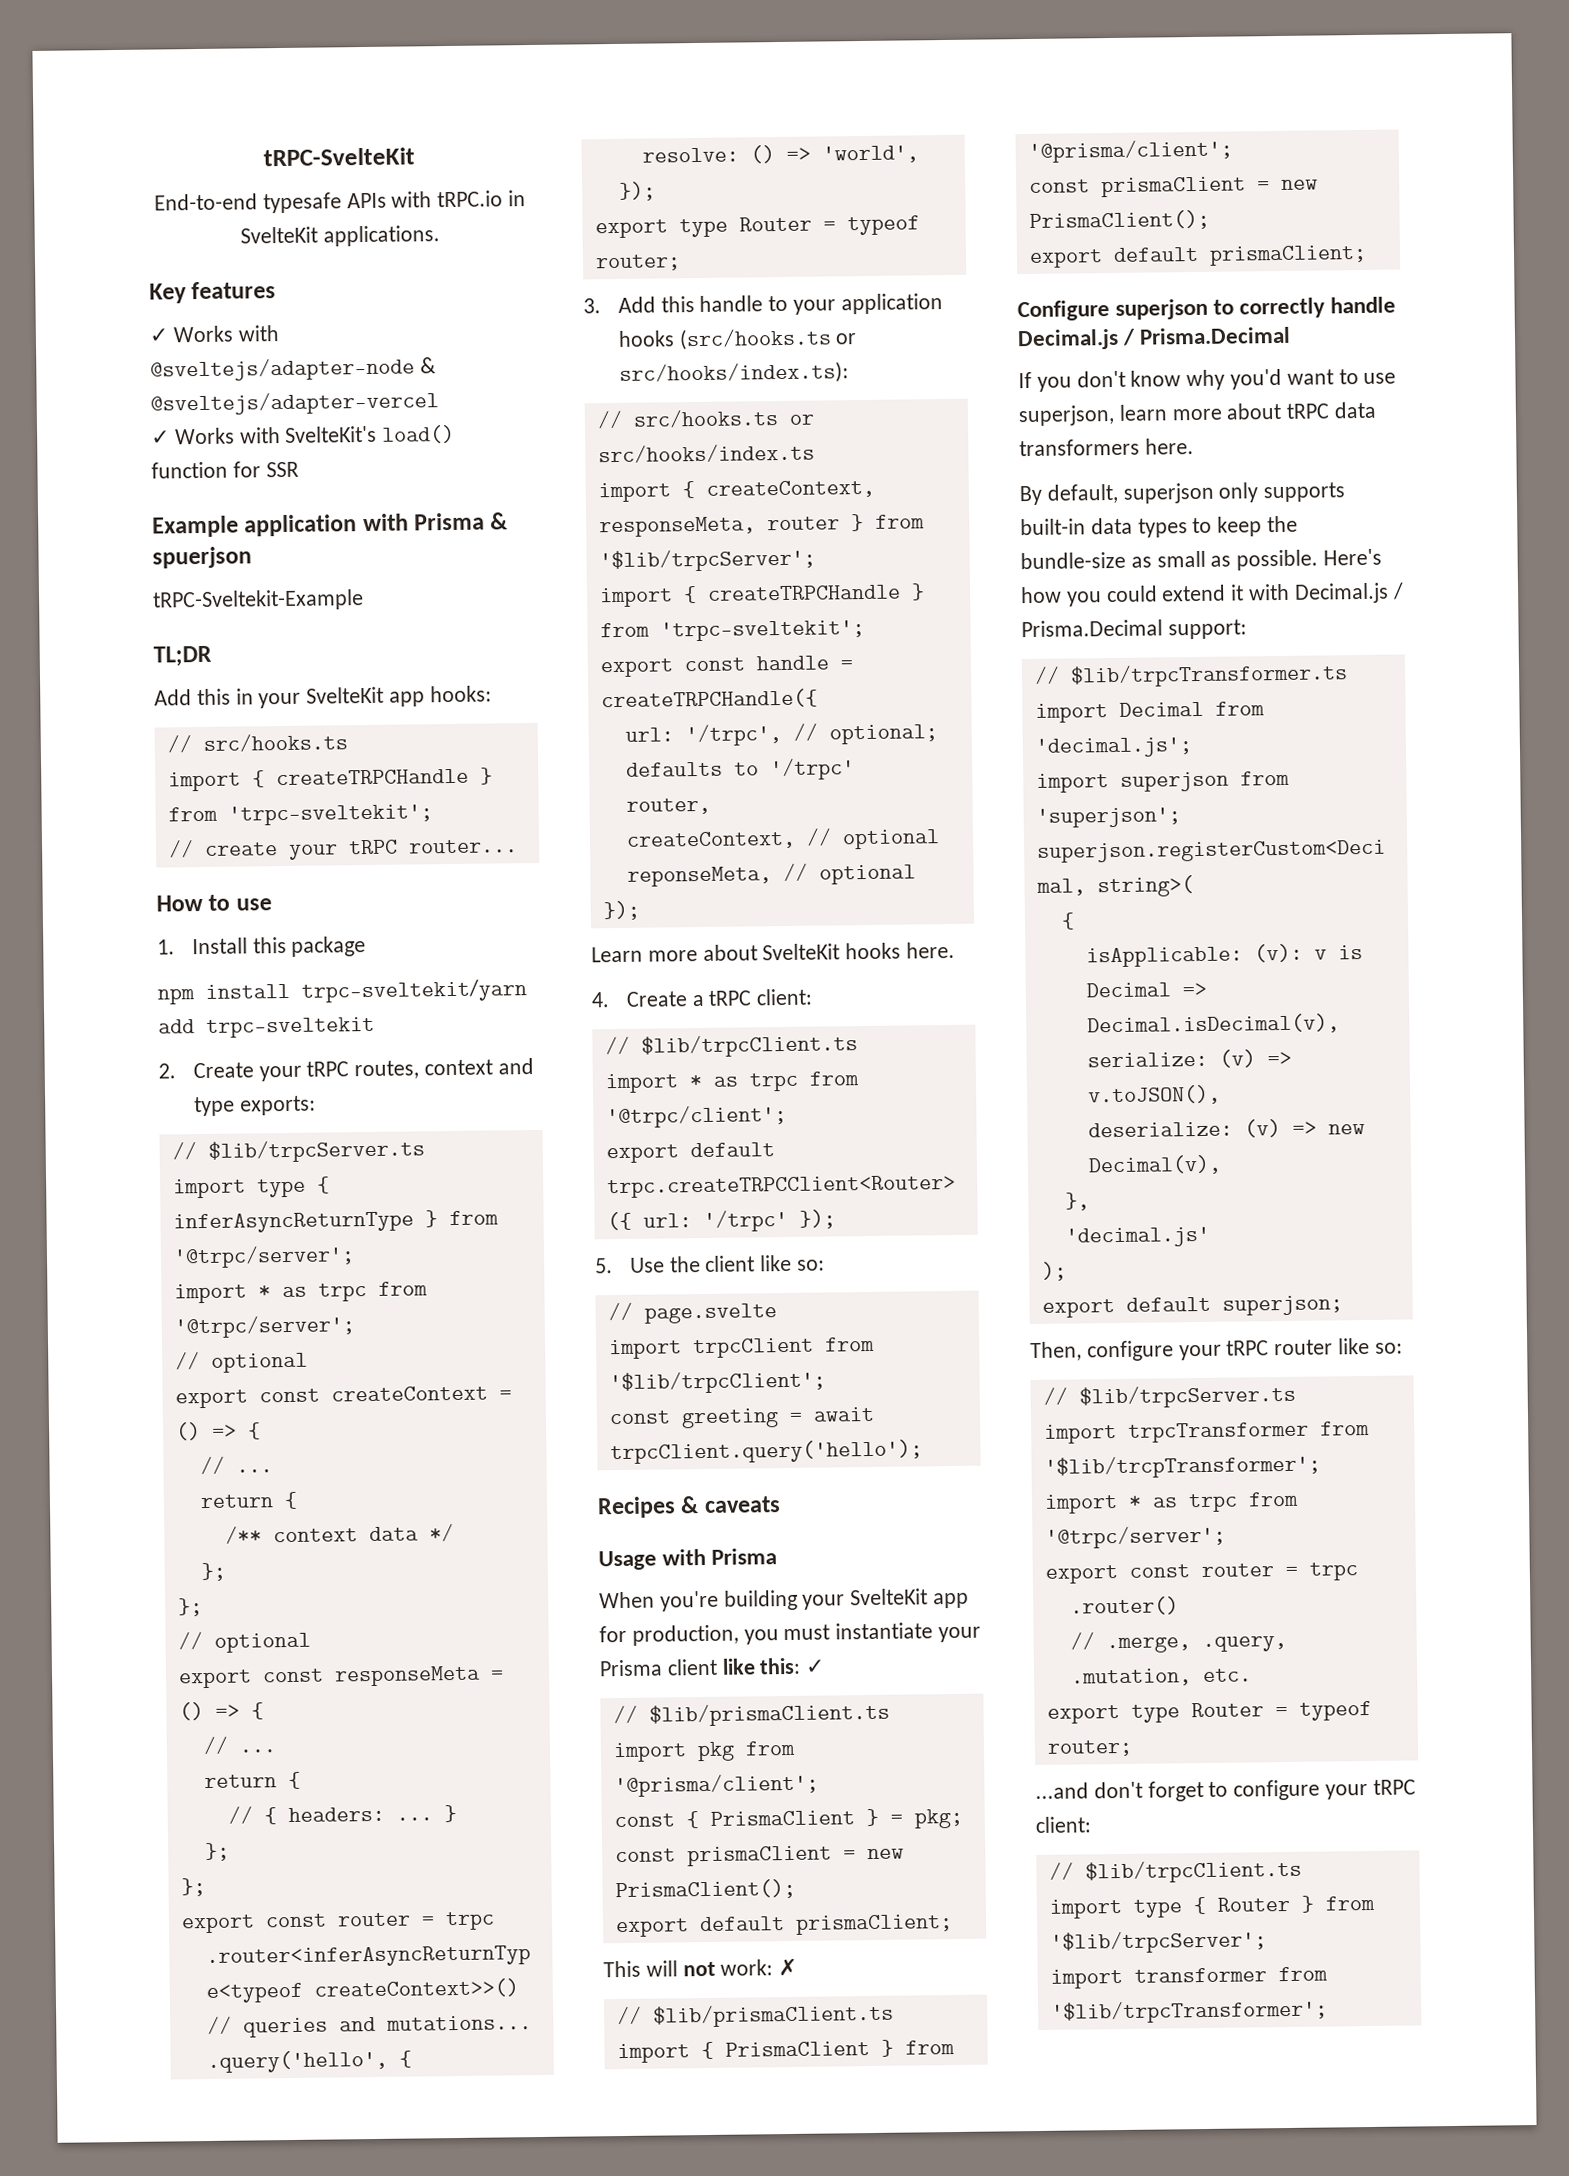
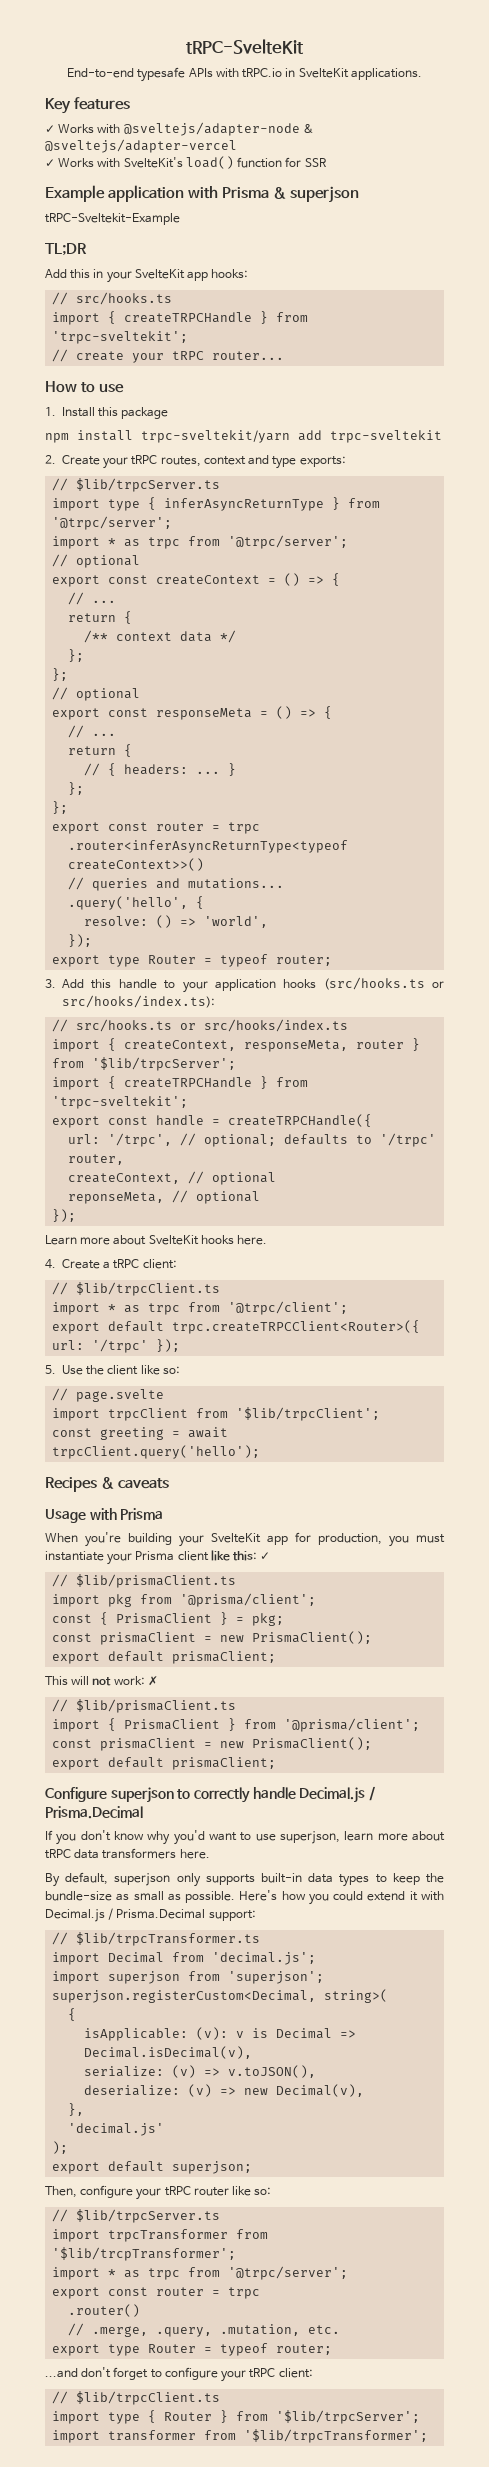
[152,546,252,569] spuerjson -> [290,186,360,203] superjson

